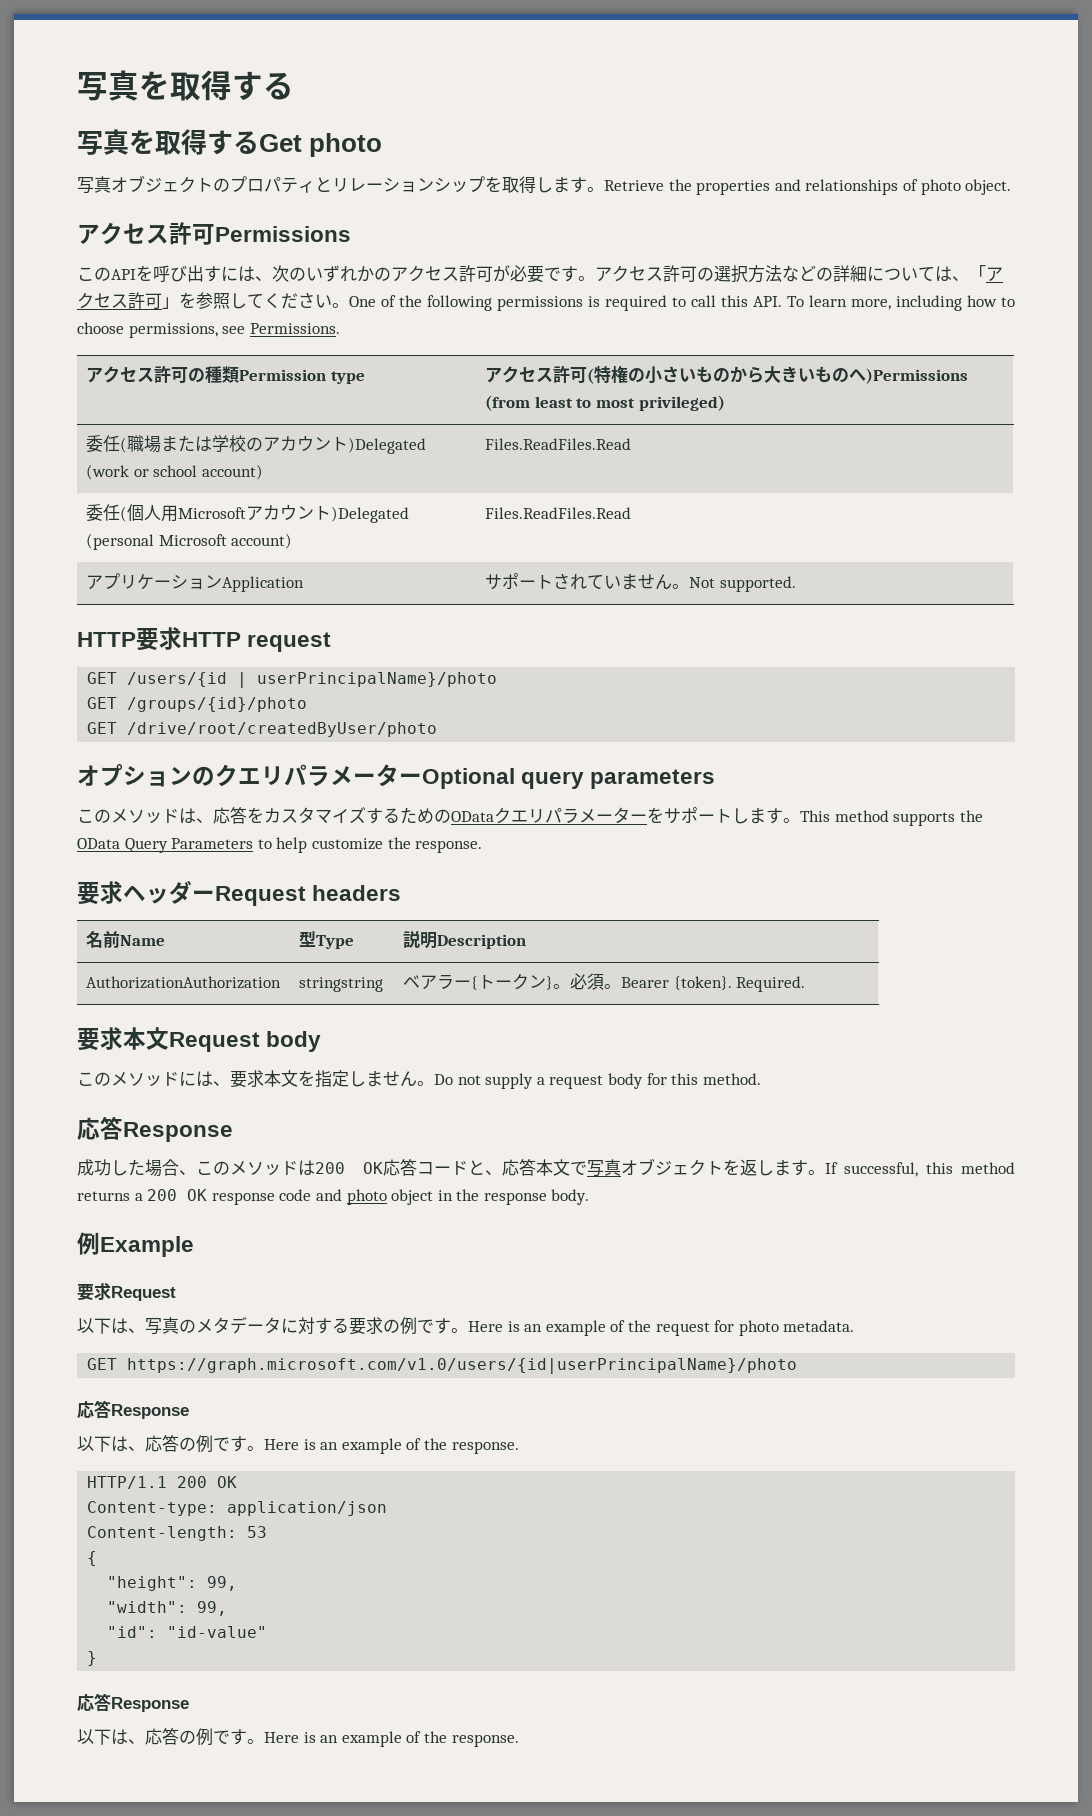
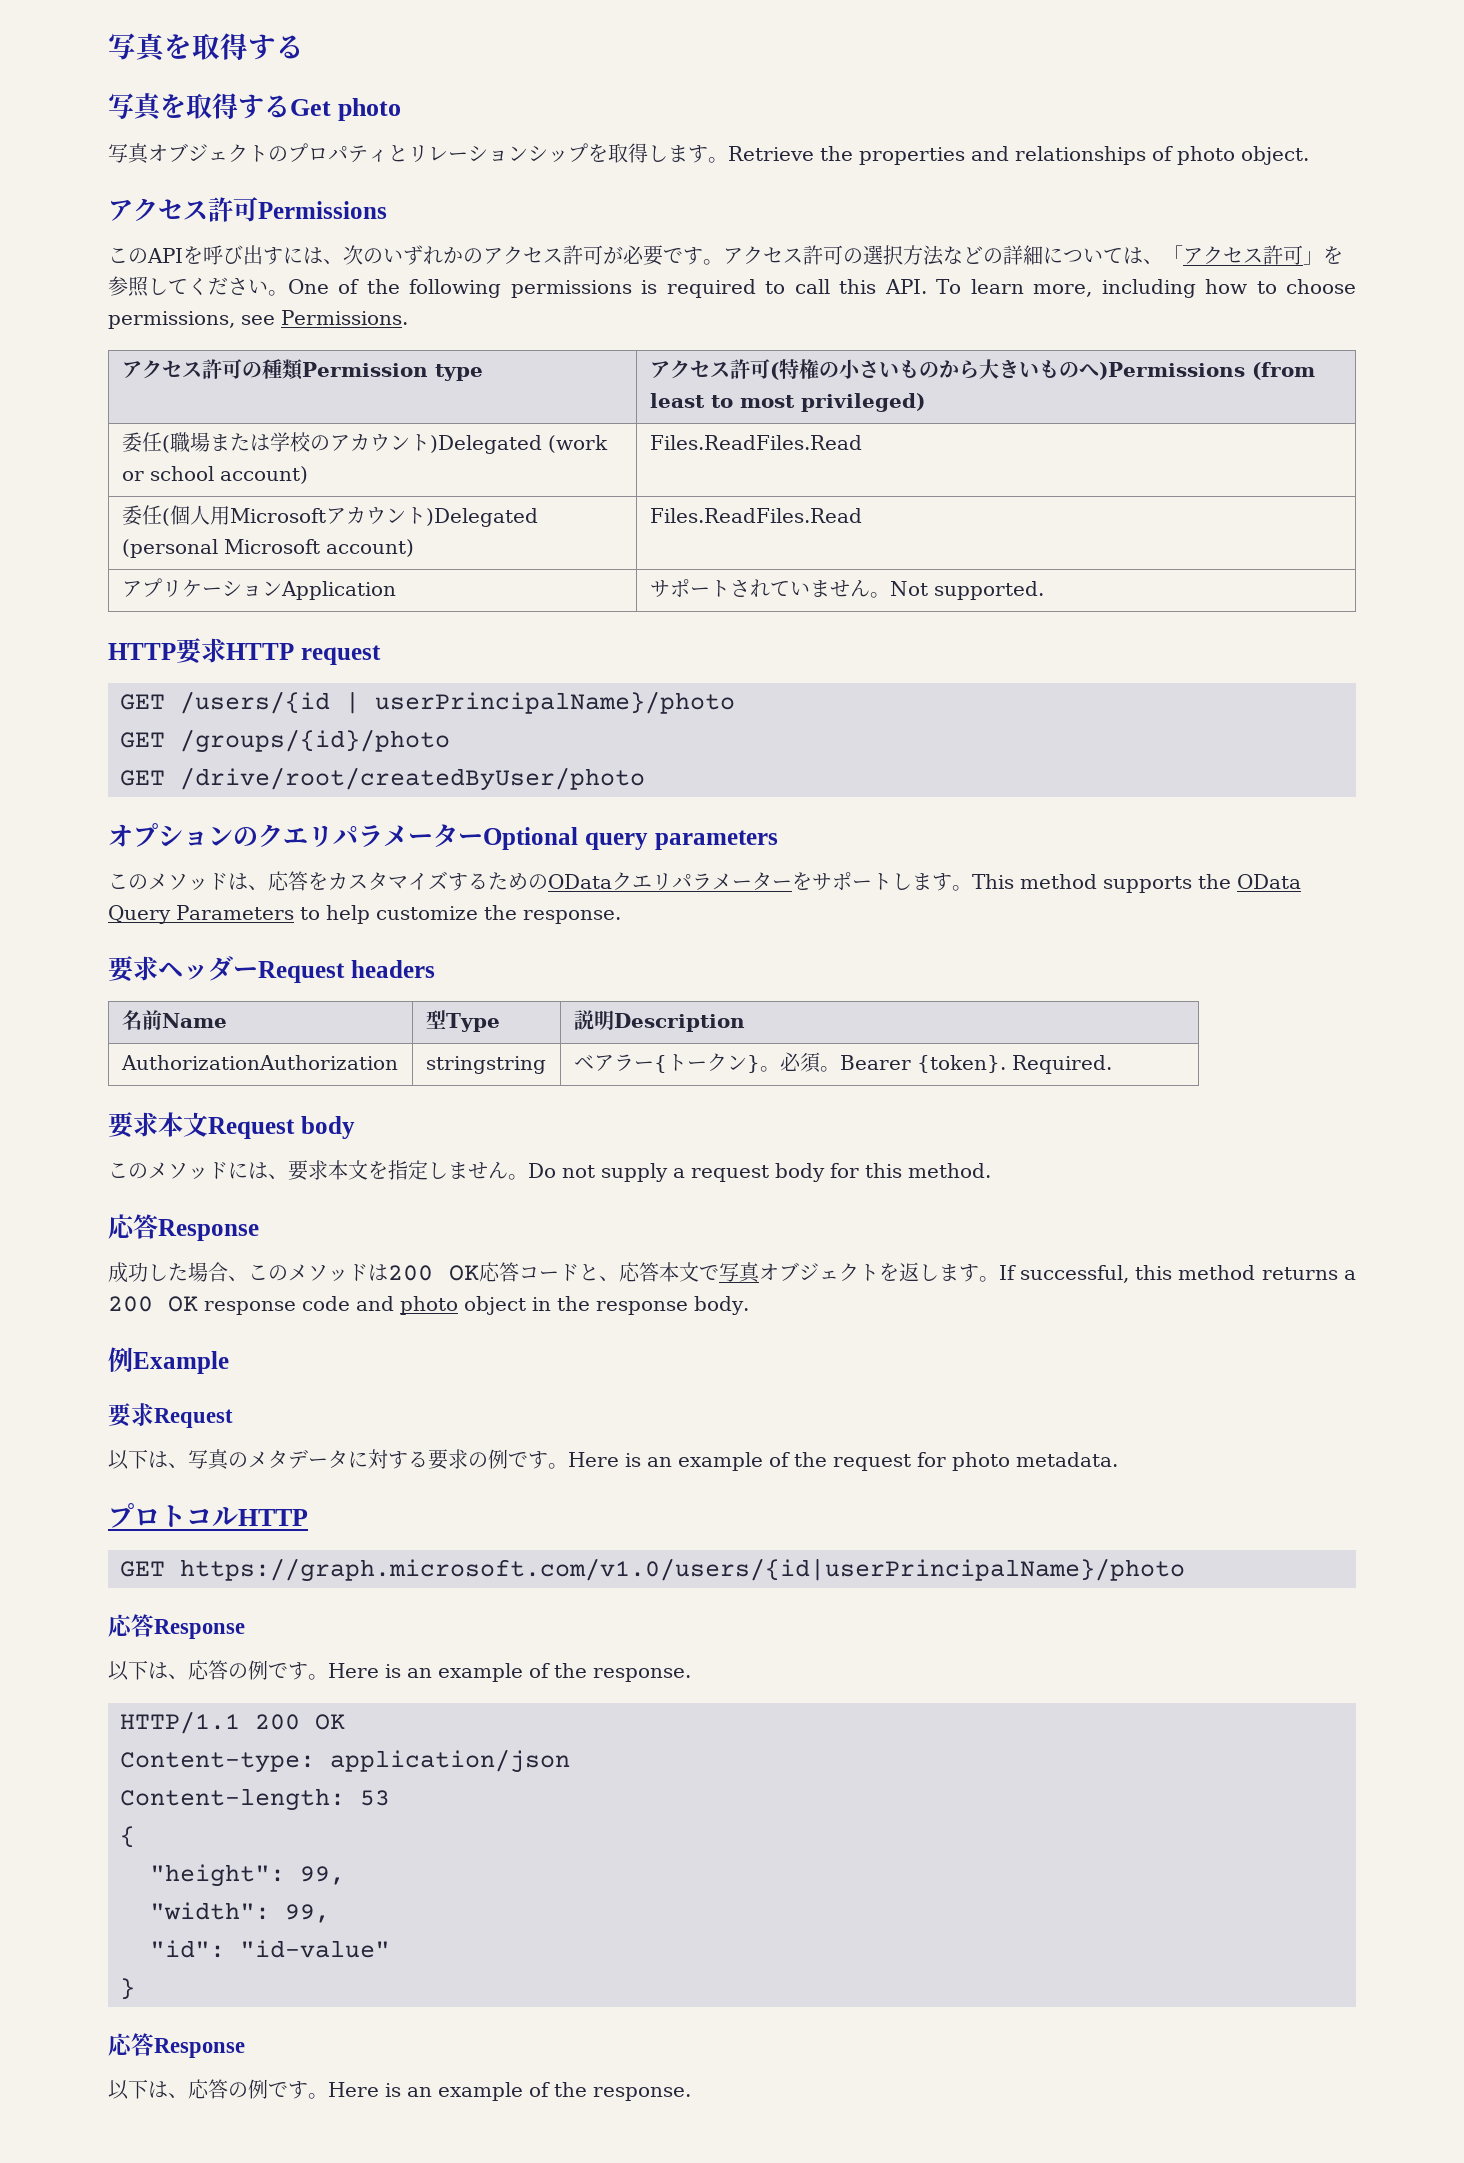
(855, 1326) none -> [108,1503,308,1528] // プロトコルHTTP

